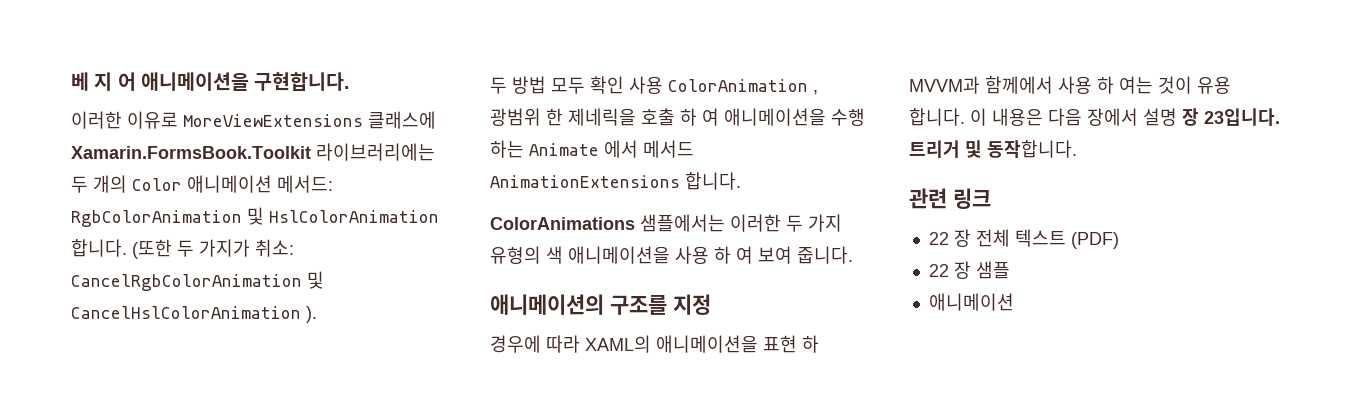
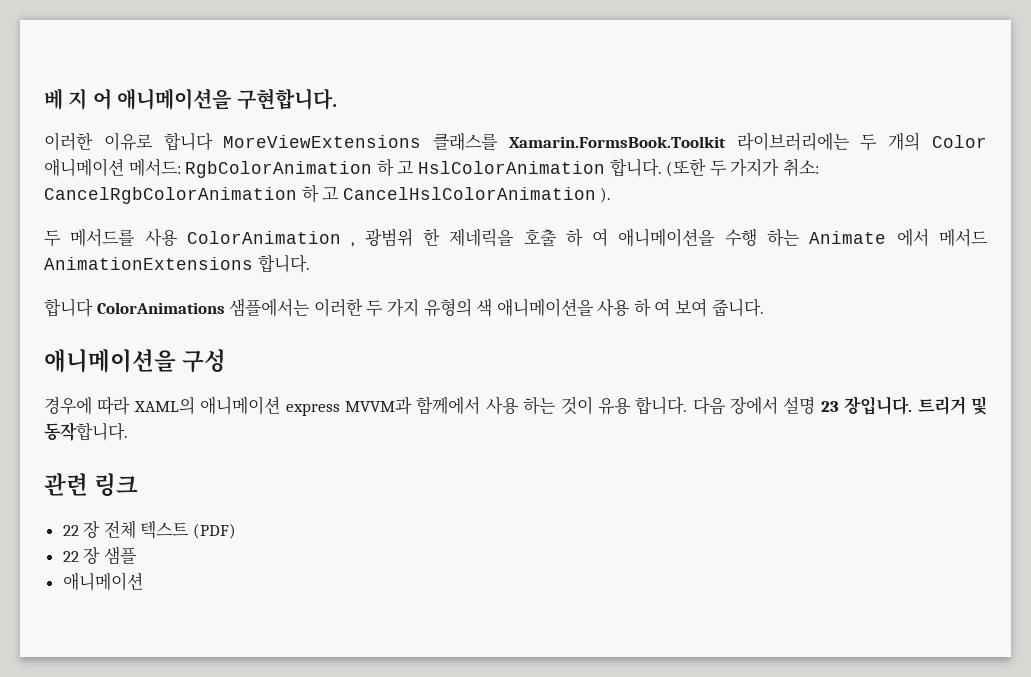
[183,111,436,129] MoreViewExtensions 클래스에 -> [163,133,499,151] 합니다 MoreViewExtensions 클래스를
[247,207,264,225] 및 -> [376,159,415,177] 하 고
[307,271,324,289] 및 -> [301,185,340,203] 하 고
[512,76,624,94] 방법 모두 확인 -> [70,228,136,247] 메서드를
(741, 181) none -> [44,299,93,317] 합니다
[490,294,711,315] 애니메이션의 구조를 지정 -> [44,349,227,373] 애니메이션을 구성
[656,335,819,353] 애니메이션을 표현 하 -> [200,396,340,416] 애니메이션 express
[1097,76,1153,94] 하 여는 -> [523,397,557,415] 하는
[970,108,1043,126] 이 내용은 -> (688, 406) none
[1182,108,1280,126] 장 23입니다. -> [820,396,913,415] 23 장입니다.

